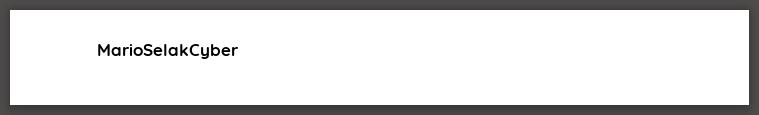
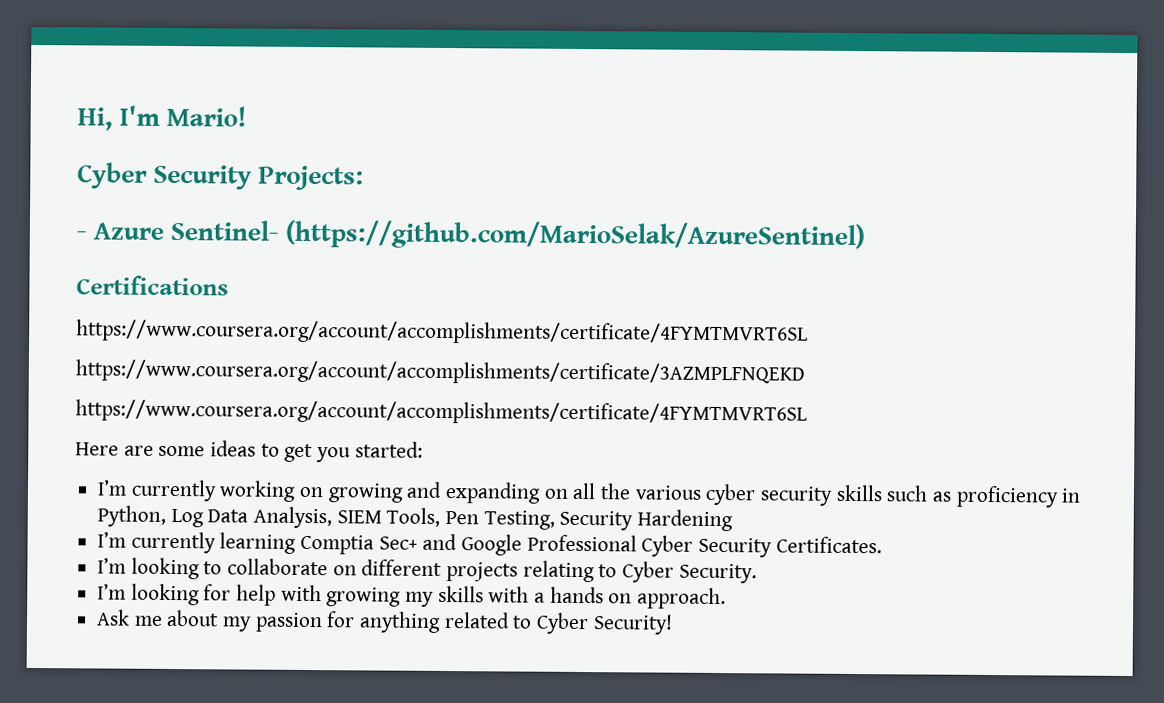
[97,44,239,59] MarioSelakCyber -> [77,105,248,131] [77,162,365,191] [76,219,866,252] [76,275,229,296] [76,319,808,346] [75,359,805,386] [75,399,807,426] [75,440,423,463] [97,479,1082,508] [97,505,734,532] [97,531,882,558] [97,557,757,584] [97,583,727,610] [96,609,673,635] Hi, I'm Mario! // Cyber Security Projects: // - Azure Sentinel- (https://github.com/MarioSelak/AzureSentinel) // Certifications // https://www.coursera.org/account/accomplishments/certificate/4FYMTMVRT6SL // https://www.coursera.org/account/accomplishments/certificate/3AZMPLFNQEKD // https://www.coursera.org/account/accomplishments/certificate/4FYMTMVRT6SL // Here are some ideas to get you started: // I’m currently working on growing and expanding on all the various cyber security skills such as proficiency in Python, Log Data Analysis, SIEM Tools, Pen Testing, Security Hardening // I’m currently learning Comptia Sec+ and Google Professional Cyber Security Certificates. // I’m looking to collaborate on different projects relating to Cyber Security. // I’m looking for help with growing my skills with a hands on approach. // Ask me about my passion for anything related to Cyber Security!

